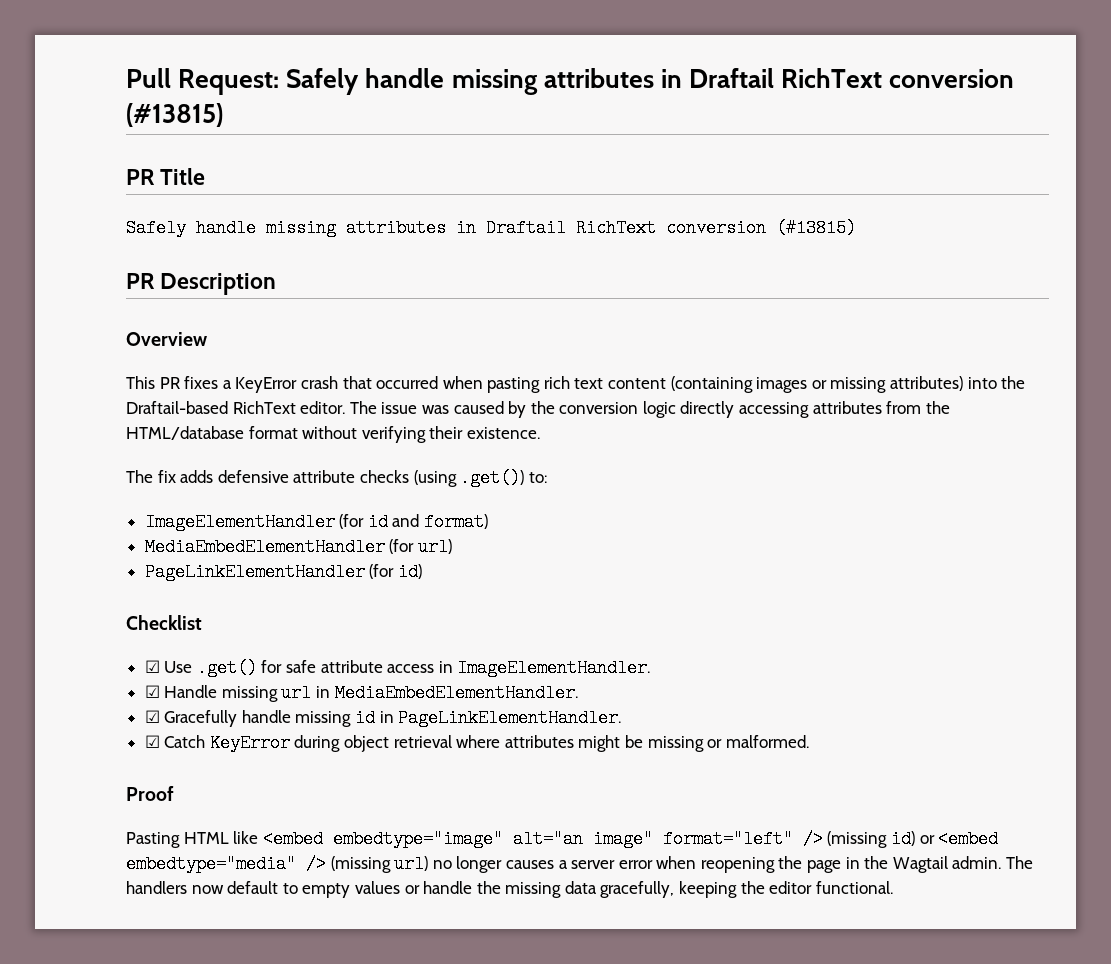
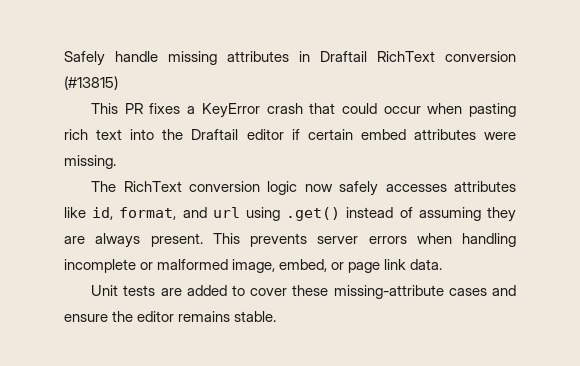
[126,68,1015,95] [126,103,223,127] [126,168,206,185] [126,219,856,237] [126,273,277,295] [126,332,207,346] Pull Request: Safely handle missing attributes in Draftail RichText conversion (#13815) // PR Title // Safely handle missing attributes in Draftail RichText conversion (#13815) // PR Description // Overview -> [64,51,516,66] [64,76,118,90] Safely handle missing attributes in Draftail RichText conversion (#13815)
[376,376,439,389] occurred -> [341,103,421,114] could occur
[608,376,1026,393] [126,401,950,418] [126,426,540,443] [126,469,547,487] [144,513,489,531] [144,538,452,556] [144,563,422,581] [126,615,202,630] [144,659,651,677] [144,684,578,702] [144,709,622,727] [144,734,809,752] [126,786,174,801] [126,830,999,848] [126,855,1034,873] [126,881,893,898] content (containing images or missing attributes) into the Draftail-based RichText editor. The issue was caused by the conversion logic directly accessing attributes from the HTML/database format without verifying their existence. // The fix adds defensive attribute checks (using .get()) to: // ImageElementHandler (for id and format) // MediaEmbedElementHandler (for url) // PageLinkElementHandler (for id) // Checklist // ☑ Use .get() for safe attribute access in ImageElementHandler. // ☑ Handle missing url in MediaEmbedElementHandler. // ☑ Gracefully handle missing id in PageLinkElementHandler. // ☑ Catch KeyError during object retrieval where attributes might be missing or malformed. // Proof // Pasting HTML like <embed embedtype="image" alt="an image" format="left" /> (missing id) or <embed embedtype="media" /> (missing url) no longer causes a server error when reopening the page in the Wagtail admin. The handlers now default to empty values or handle the missing data gracefully, keeping the editor functional. -> [130,129,516,140] [64,155,116,169] [91,181,516,196] [64,207,516,222] [64,233,516,248] [64,259,443,273] [91,285,516,299] [64,311,277,322] into the Draftail editor if certain embed attributes were missing. // The RichText conversion logic now safely accesses attributes like id, format, and url using .get() instead of assuming they are always present. This prevents server errors when handling incomplete or malformed image, embed, or page link data. // Unit tests are added to cover these missing-attribute cases and ensure the editor remains stable.

